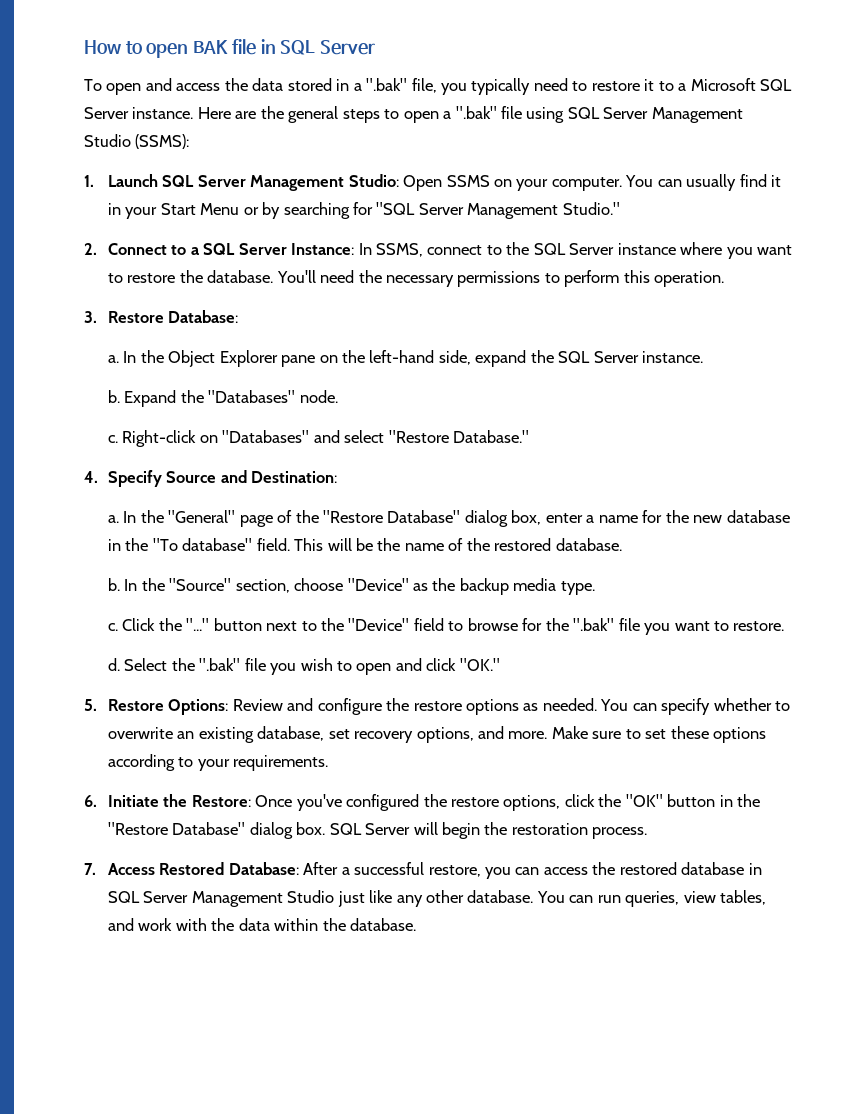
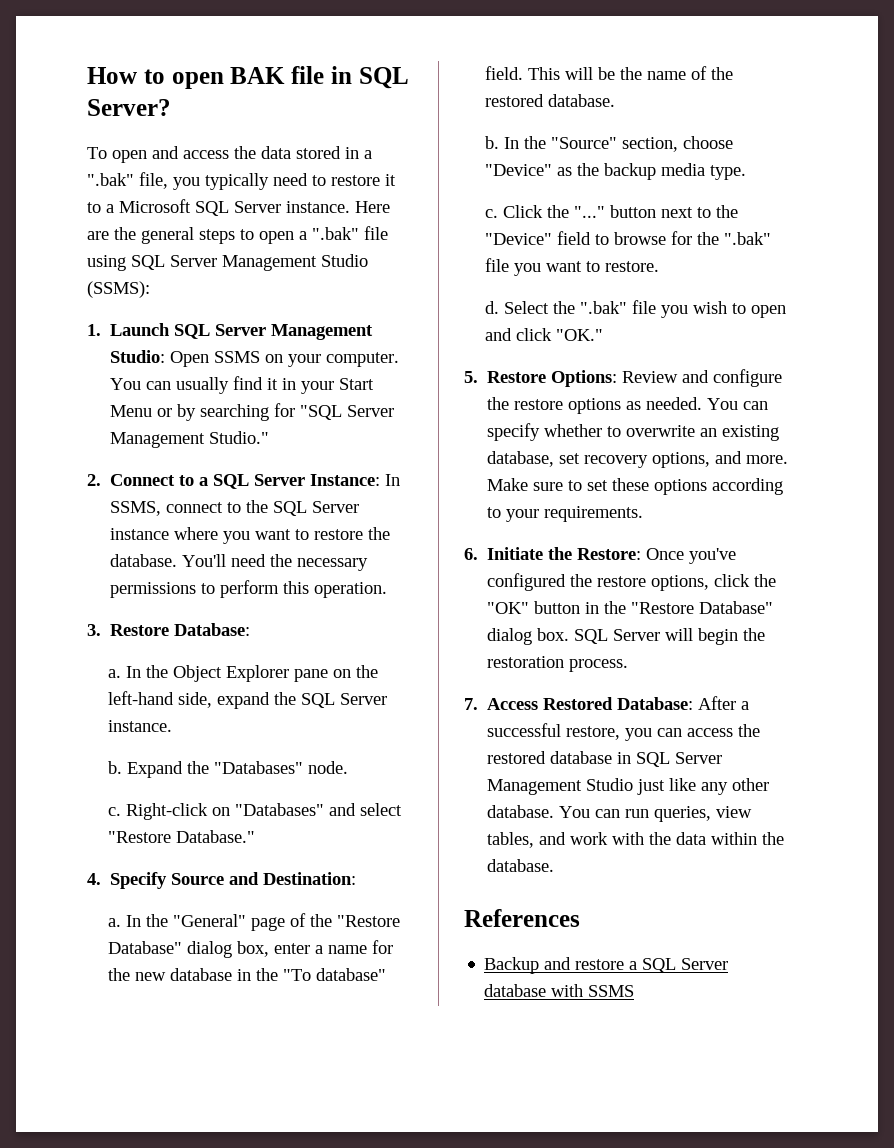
[320,40,376,55] Server -> [87,99,171,116] Server?
(417, 924) none -> [464,909,580,927] [484,957,729,974] [484,984,635,997] // References // Backup and restore a SQL Server database with SSMS

